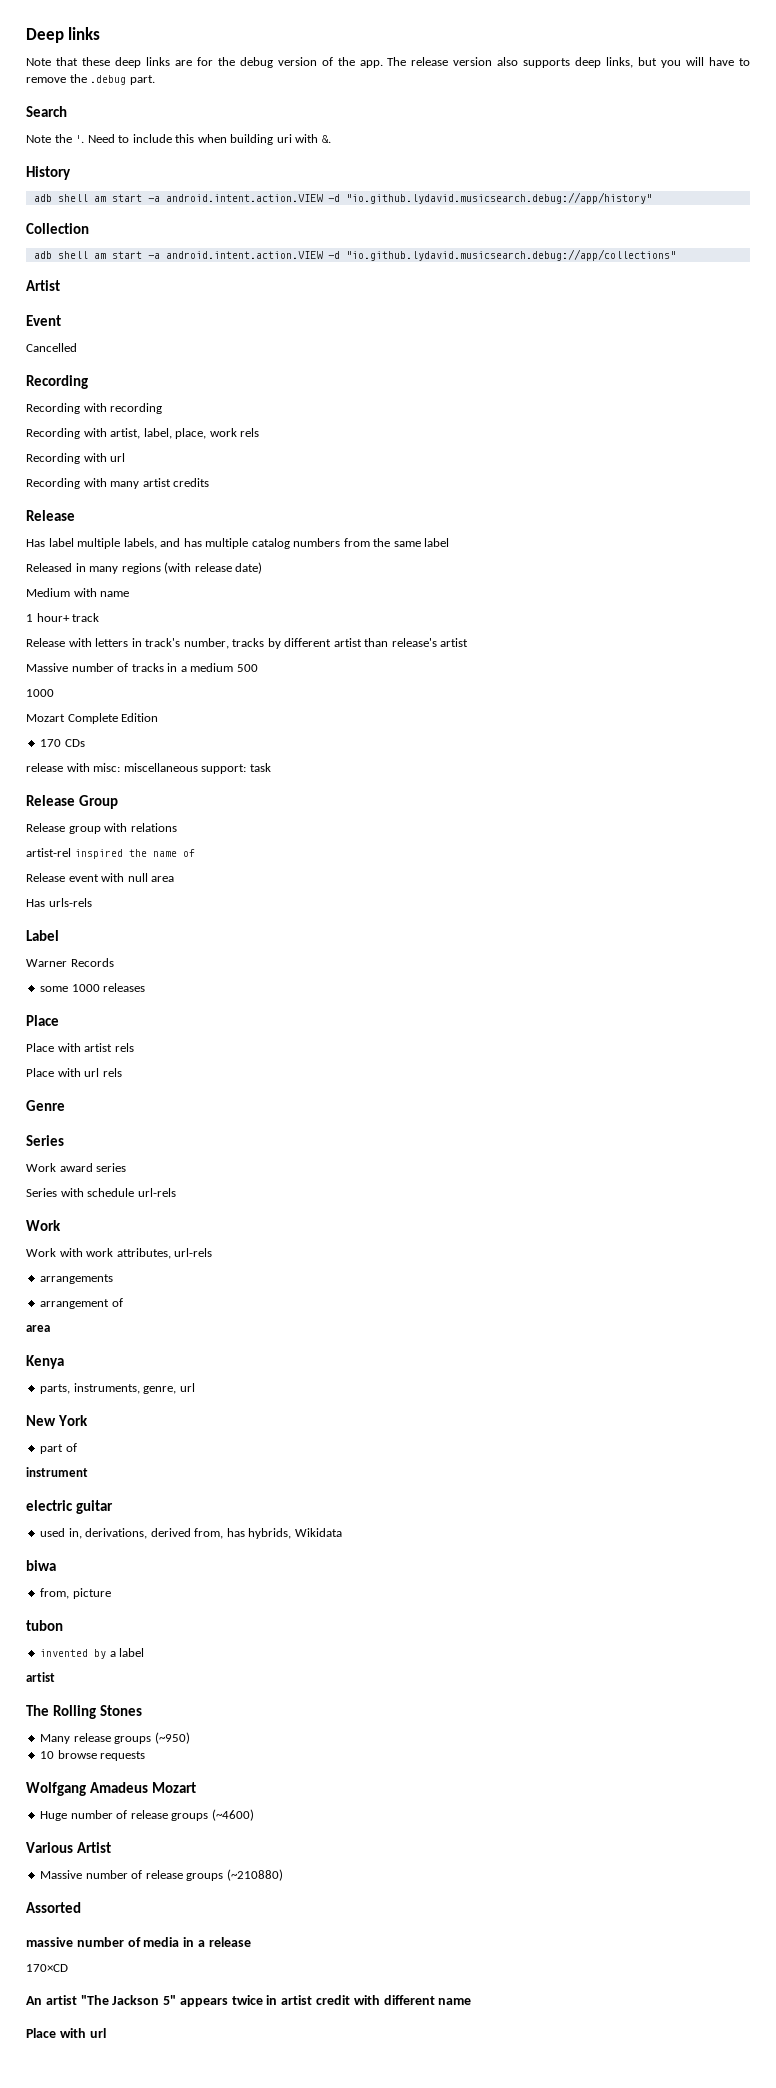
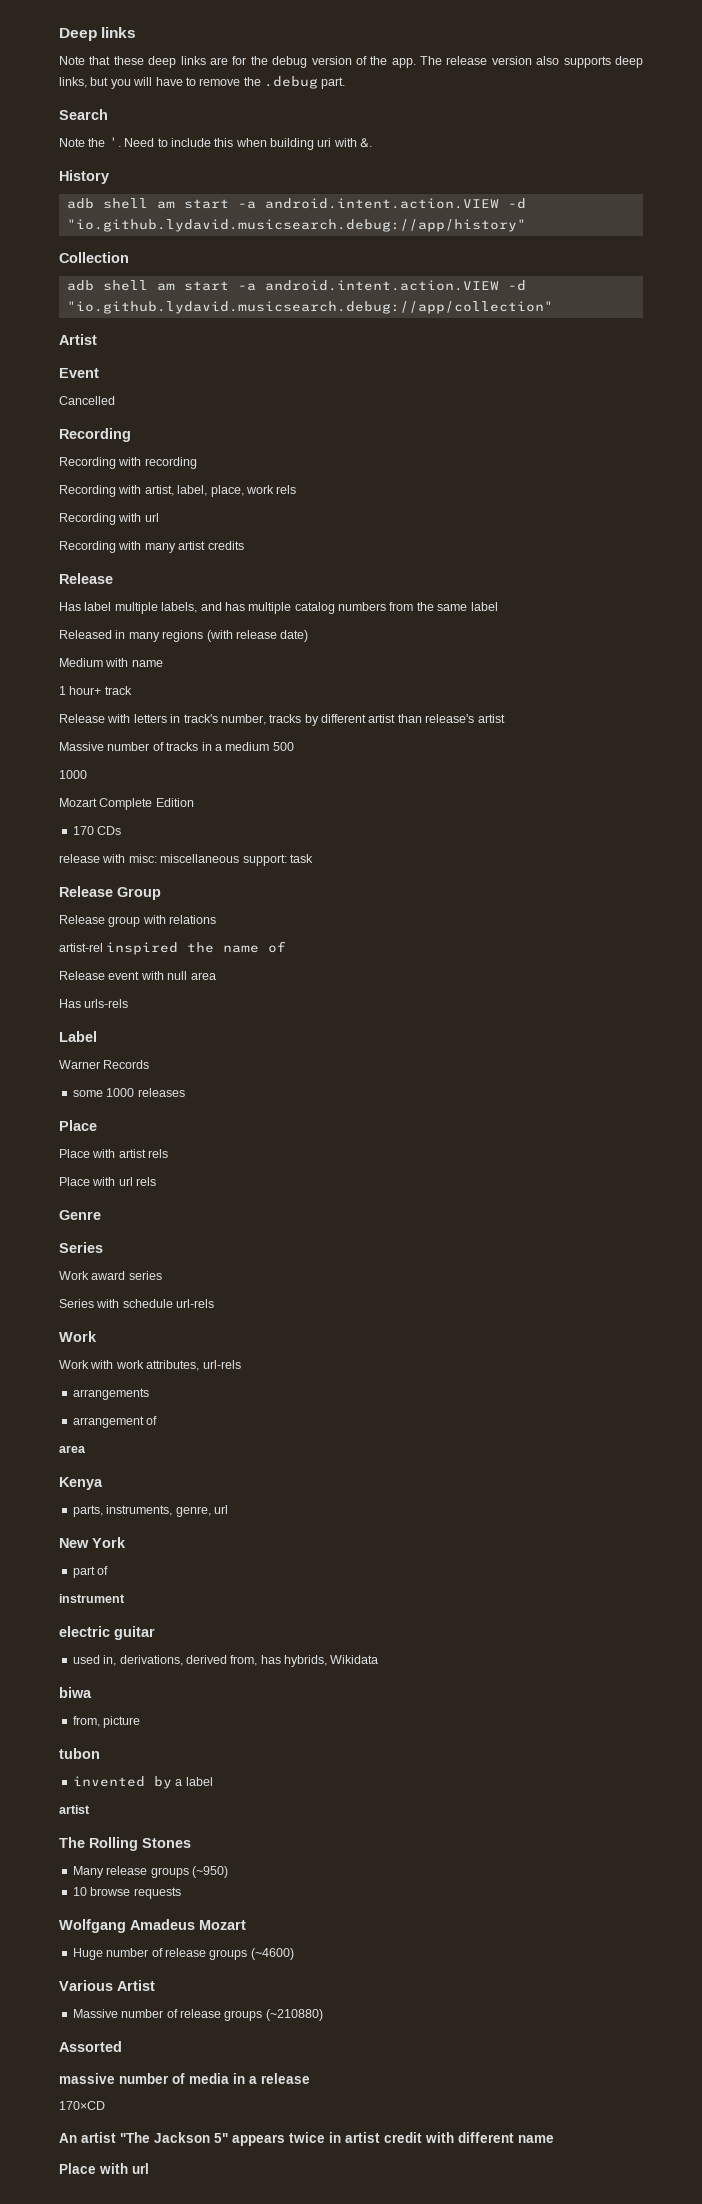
[345,249,676,261] "io.github.lydavid.musicsearch.debug://app/collections" -> [66,301,553,314] "io.github.lydavid.musicsearch.debug://app/collection"

